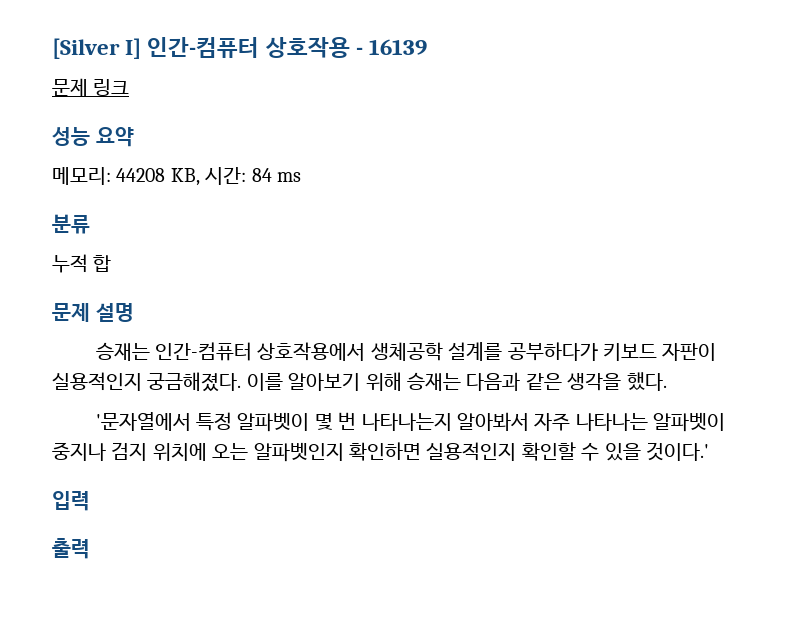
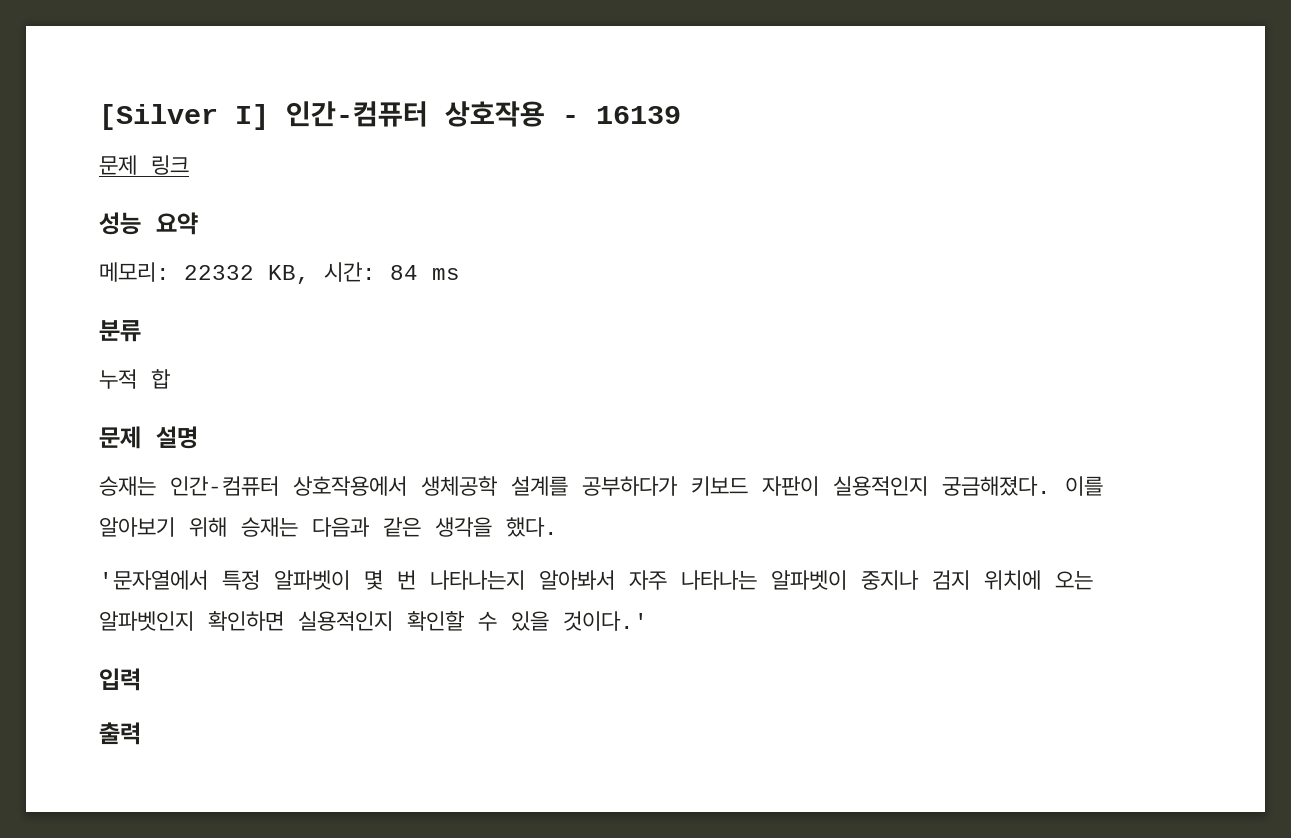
[116,168,166,182] 44208 -> [184,265,254,280] 22332

